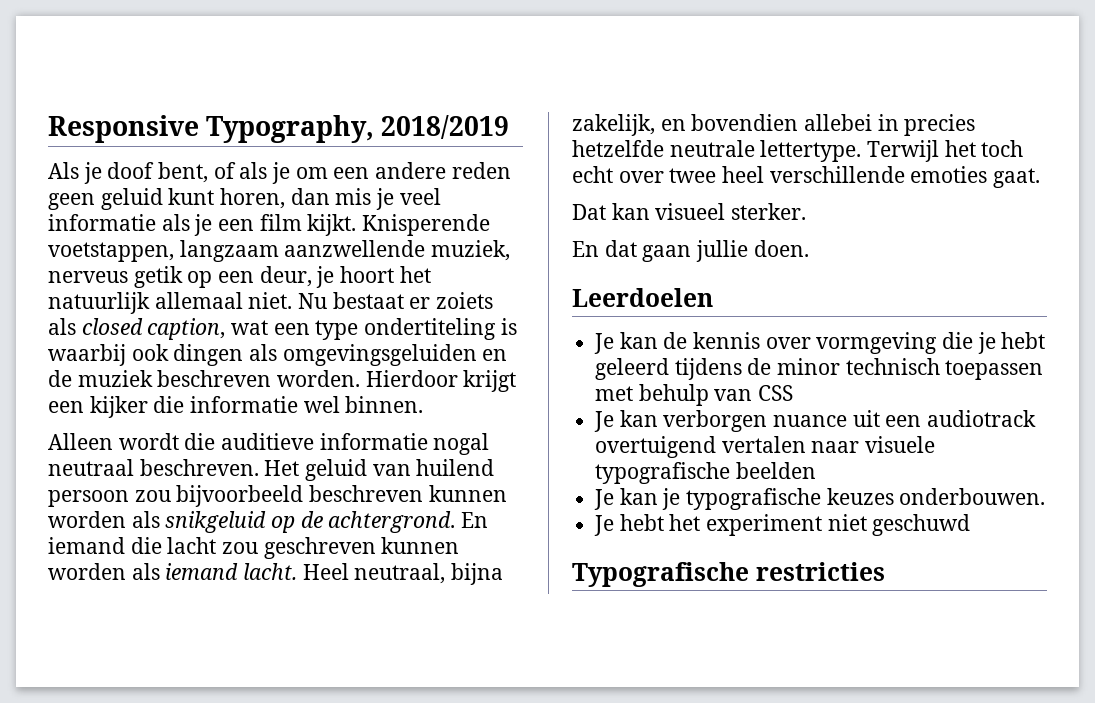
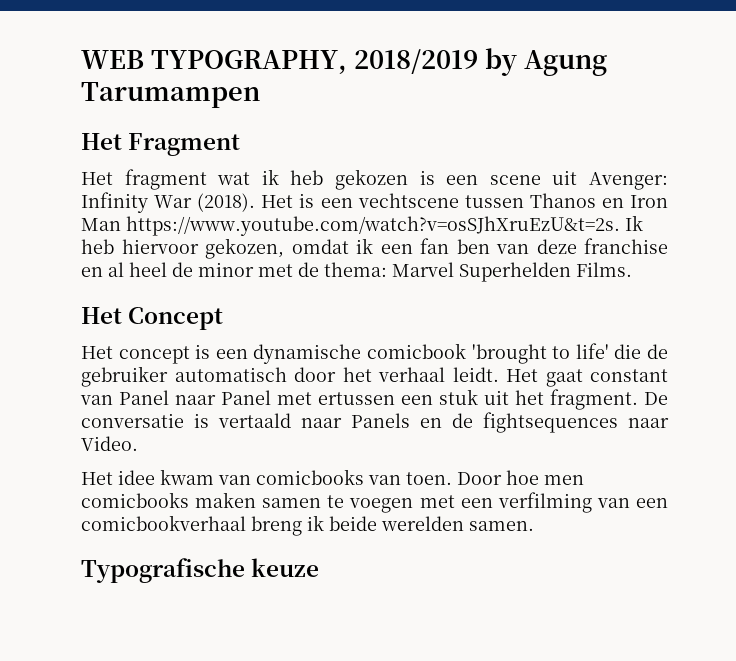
[48,115,375,143] Responsive Typography, -> [81,50,347,74] WEB TYPOGRAPHY,
[48,162,511,184] [48,188,441,210] [48,214,491,236] [48,240,511,262] [48,266,431,288] [48,292,494,314] [48,318,517,340] [48,344,508,366] [48,370,517,392] [48,396,424,418] [48,433,490,455] [48,459,495,481] [48,485,507,507] [48,511,489,533] [48,537,460,559] [48,563,504,585] [572,114,976,136] [572,140,1024,162] [572,166,1041,188] [572,203,807,220] [572,240,809,262] [572,288,713,307] [594,332,1046,354] [595,358,1044,380] [595,384,794,406] [594,410,1037,432] [595,436,936,458] [595,462,816,484] [594,488,1046,510] [594,514,971,536] // Als je doof bent, of als je om een andere reden geen geluid kunt horen, dan mis je veel informatie als je een film kijkt. Knisperende voetstappen, langzaam aanzwellende muziek, nerveus getik op een deur, je hoort het natuurlijk allemaal niet. Nu bestaat er zoiets als closed caption, wat een type ondertiteling is waarbij ook dingen als omgevingsgeluiden en de muziek beschreven worden. Hierdoor krijgt een kijker die informatie wel binnen. // Alleen wordt die auditieve informatie nogal neutraal beschreven. Het geluid van huilend persoon zou bijvoorbeeld beschreven kunnen worden als snikgeluid op de achtergrond. En iemand die lacht zou geschreven kunnen worden als iemand lacht. Heel neutraal, bijna zakelijk, en bovendien allebei in precies hetzelfde neutrale lettertype. Terwijl het toch echt over twee heel verschillende emoties gaat. // Dat kan visueel sterker. // En dat gaan jullie doen. // Leerdoelen // Je kan de kennis over vormgeving die je hebt geleerd tijdens de minor technisch toepassen met behulp van CSS // Je kan verborgen nuance uit een audiotrack overtuigend vertalen naar visuele typografische beelden // Je kan je typografische keuzes onderbouwen. // Je hebt het experiment niet geschuwd -> [484,48,607,76] [81,82,260,108] [81,133,241,156] [81,169,669,190] [81,192,669,213] [81,215,643,236] [81,238,668,259] [81,262,632,282] [81,307,224,330] [81,343,669,364] [81,366,668,387] [80,389,668,410] [81,412,669,433] [81,436,138,451] [81,469,584,485] [81,492,668,513] [81,515,534,536] by Agung Tarumampen // Het Fragment // Het fragment wat ik heb gekozen is een scene uit Avenger: Infinity War (2018). Het is een vechtscene tussen Thanos en Iron Man https://www.youtube.com/watch?v=osSJhXruEzU&t=2s. Ik heb hiervoor gekozen, omdat ik een fan ben van deze franchise en al heel de minor met de thema: Marvel Superhelden Films. // Het Concept // Het concept is een dynamische comicbook 'brought to life' die de gebruiker automatisch door het verhaal leidt. Het gaat constant van Panel naar Panel met ertussen een stuk uit het fragment. De conversatie is vertaald naar Panels en de fightsequences naar Video. // Het idee kwam van comicbooks van toen. Door hoe men comicbooks maken samen te voegen met een verfilming van een comicbookverhaal breng ik beide werelden samen.
[755,562,885,581] restricties -> [251,558,320,577] keuze

